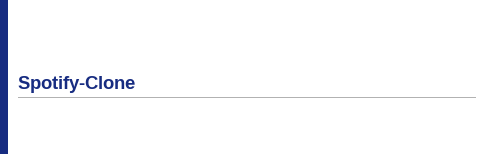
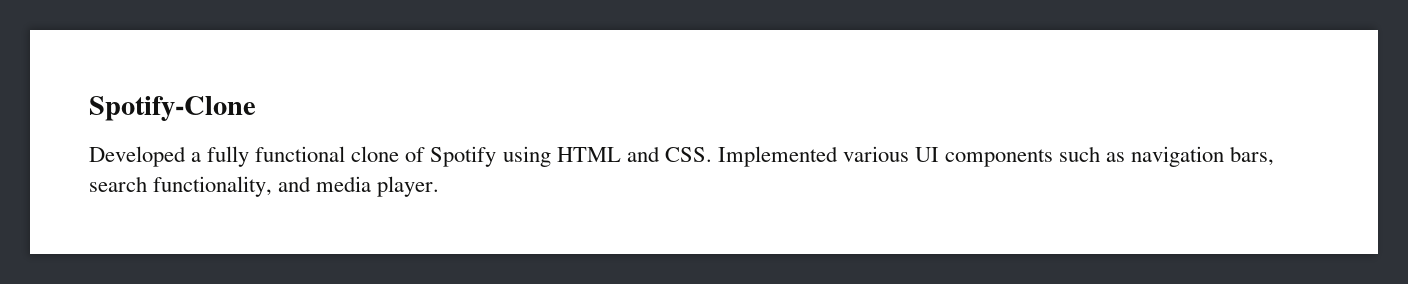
(135, 84) none -> [89,146,1275,167] [89,176,440,197] // Developed a fully functional clone of Spotify using HTML and CSS. Implemented various UI components such as navigation bars, search functionality, and media player.

